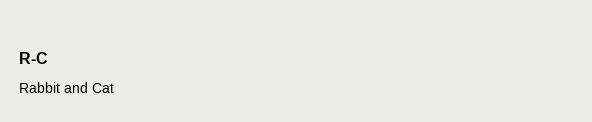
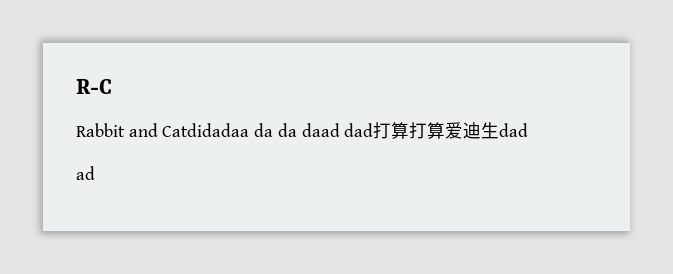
[92,83,114,93] Cat -> [162,122,529,139] [76,166,95,180] Catdidadaa da da daad dad打算打算爱迪生dad // ad

